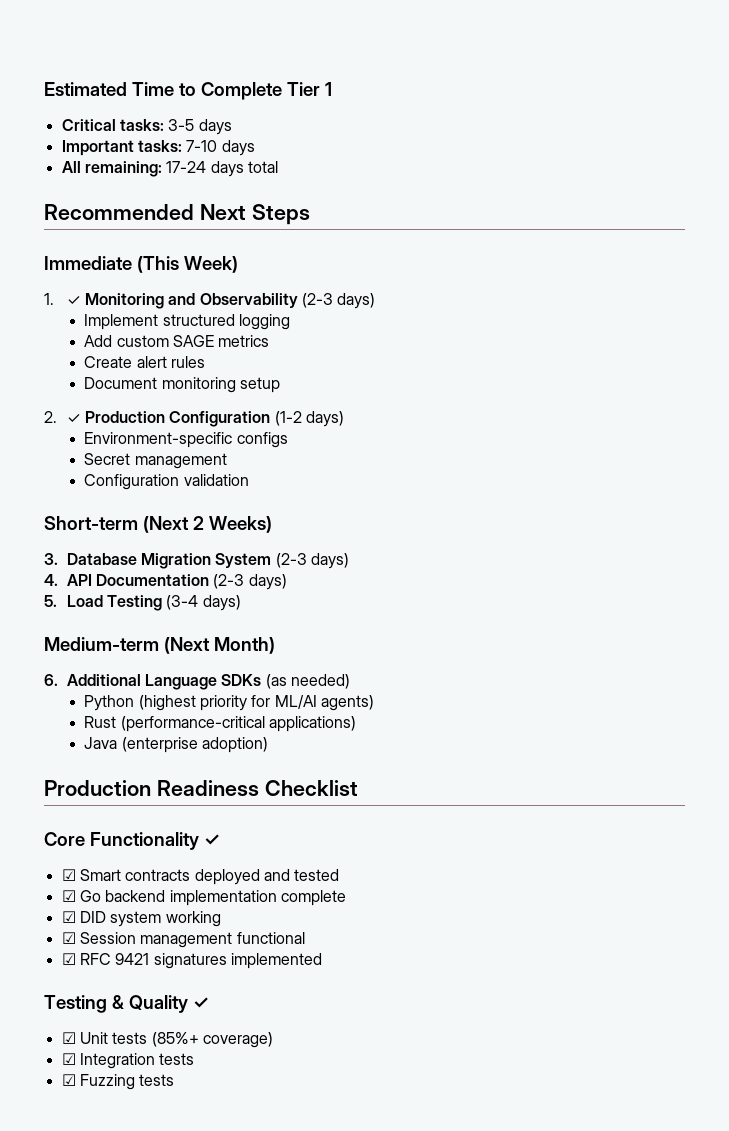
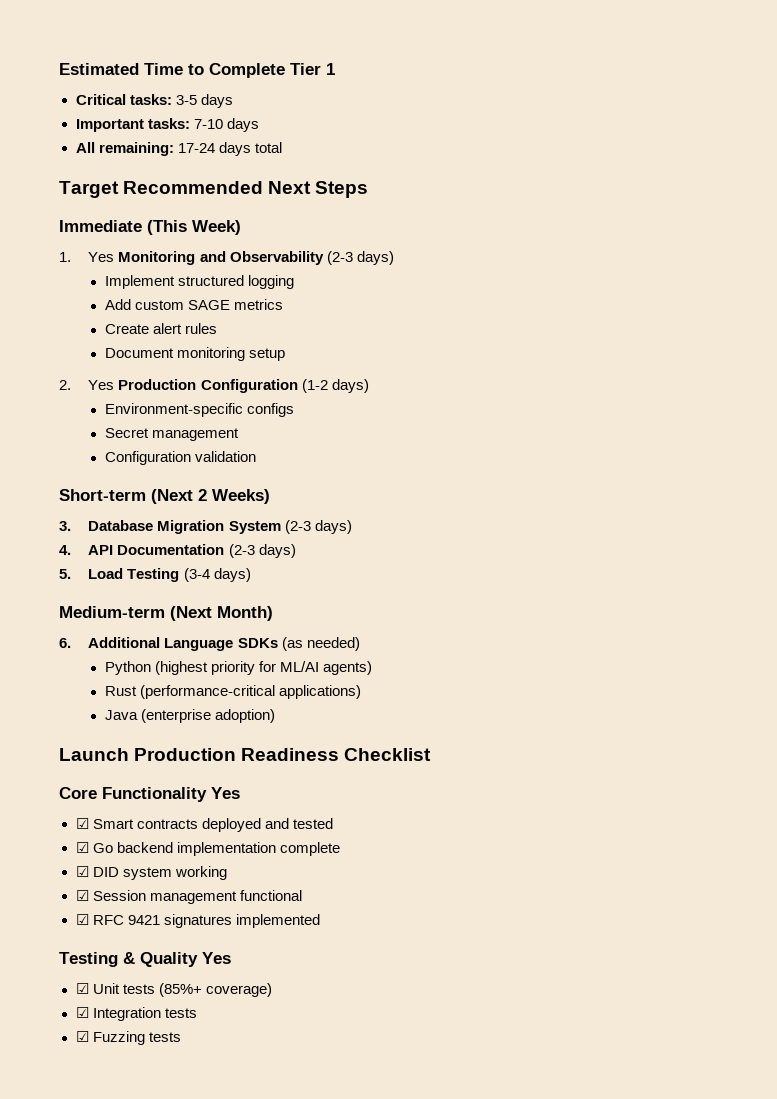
(278, 167) none -> [59,181,119,198] Target
[66,296,81,305] ✓ -> [88,252,115,262] Yes
[66,414,81,423] ✓ -> [88,380,115,390] Yes
(268, 745) none -> [59,748,129,761] Launch
[203,834,220,846] ✓ -> [211,787,240,799] Yes
[192,997,209,1009] ✓ -> [202,952,231,964] Yes

